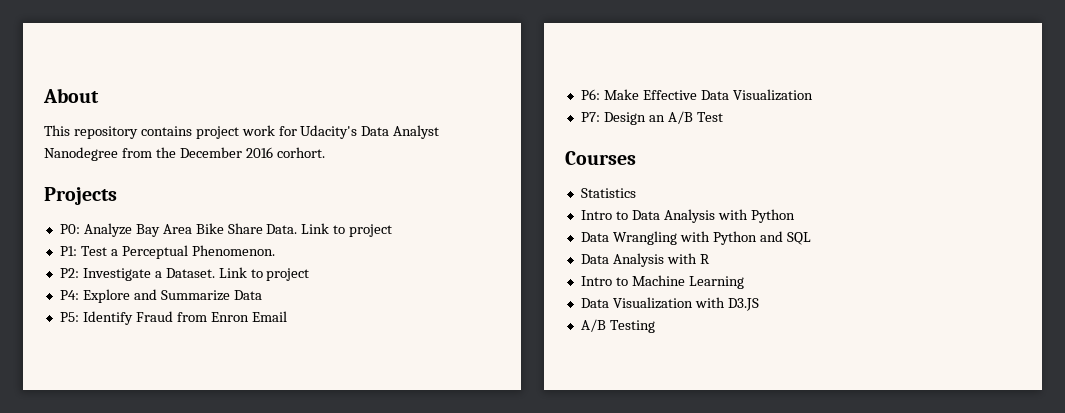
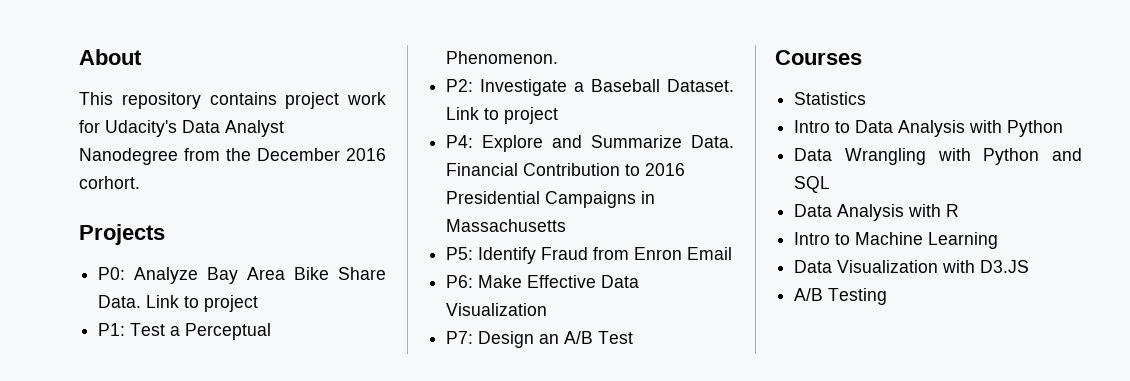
(162, 274) none -> [591,79,661,92] Baseball
[233,290,262,300] Data -> [691,135,734,148] [446,163,686,176] [446,191,656,208] [446,219,567,232] Data. Financial Contribution to 2016 Presidential Campaigns in Massachusetts

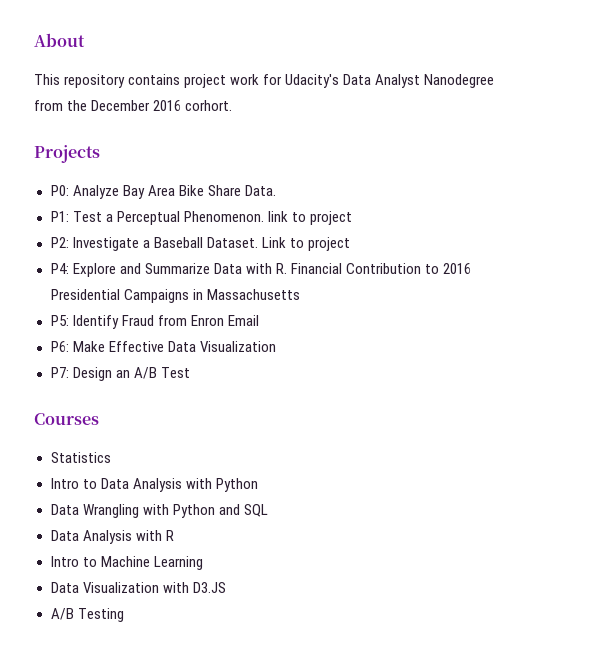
[146,295,259,312] Link to project -> (276, 190) none
(559, 57) none -> [267,211,352,225] link to project
[691,135,734,148] Data. -> [213,263,287,274] Data with R.

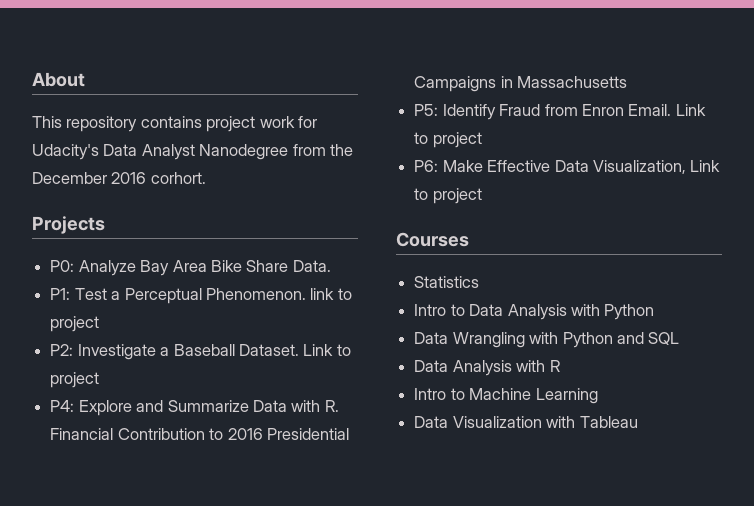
[227,315,259,326] Email -> [628,104,706,116] [414,132,482,148] Email. Link to project
[199,341,276,352] [50,367,190,381] Visualization // P7: Design an A/B Test -> [592,160,721,174] [414,188,482,204] Visualization, Link to project
[192,582,226,593] [50,608,124,622] D3.JS // A/B Testing -> [579,416,638,428] Tableau

